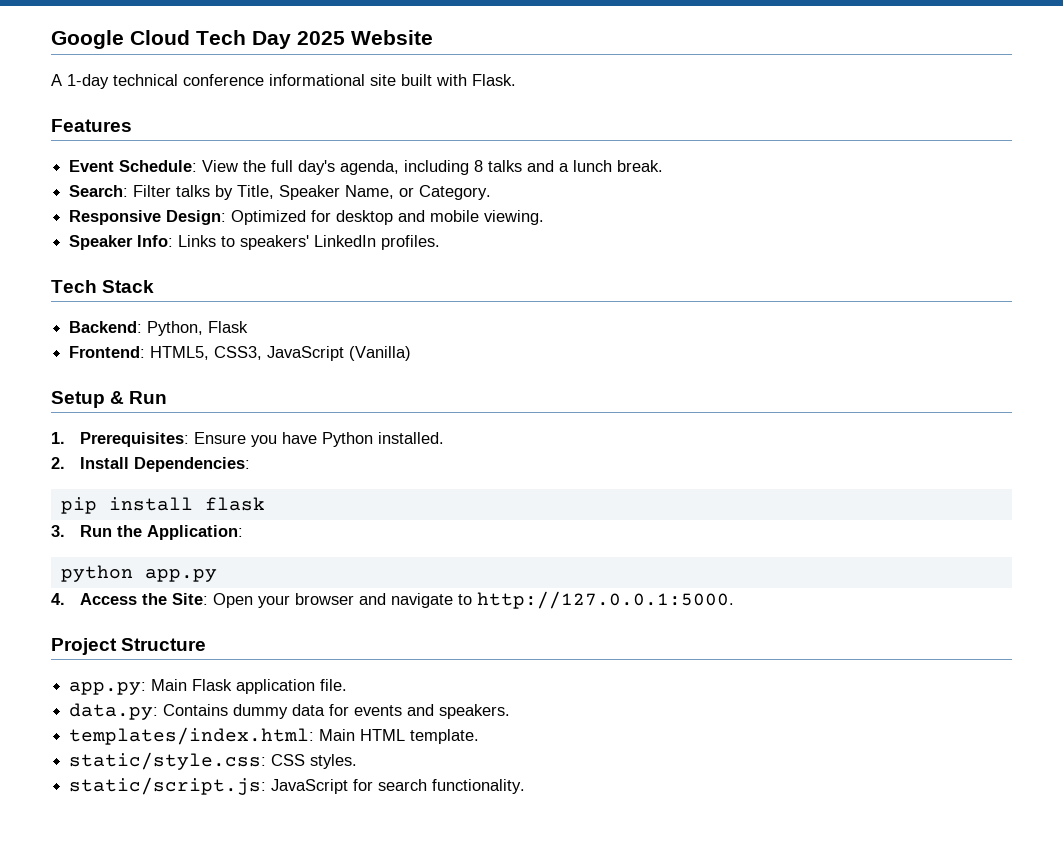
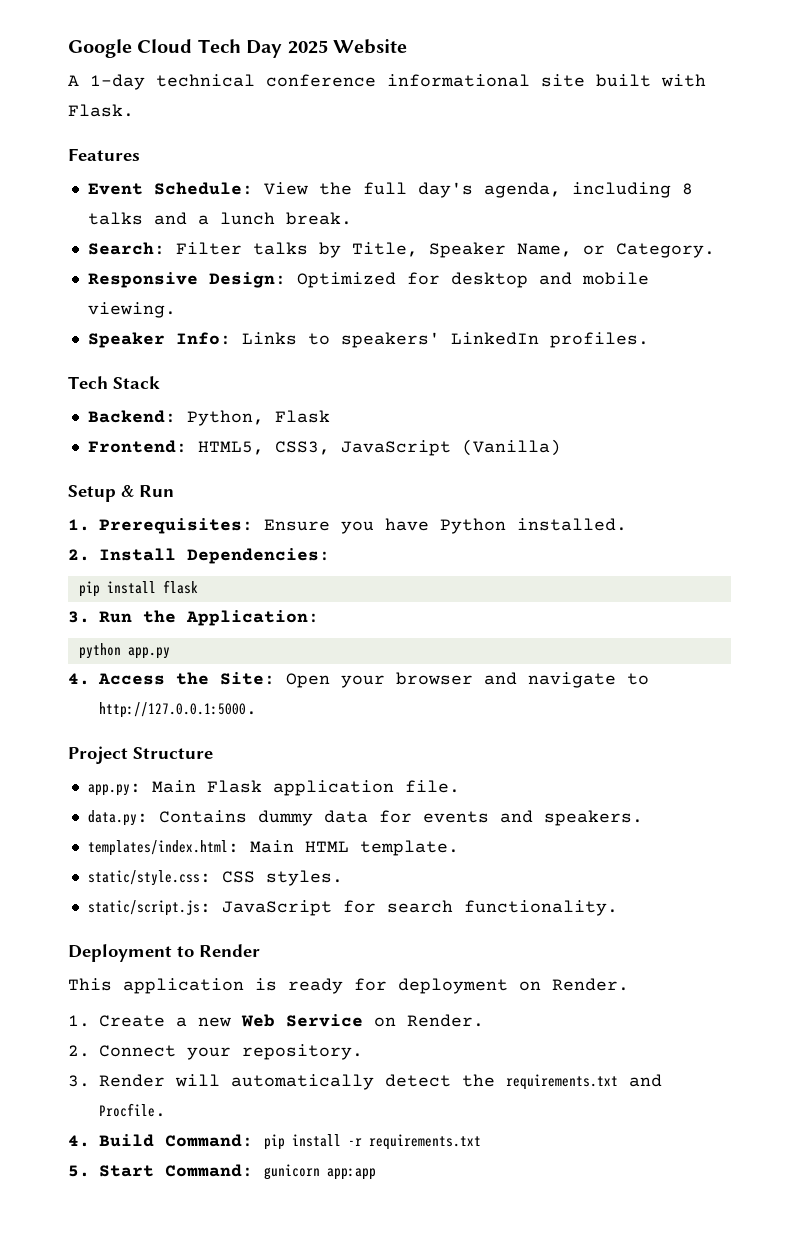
(526, 786) none -> [68,944,260,962] [68,978,629,994] [68,1014,484,1027] [68,1044,363,1060] [68,1074,662,1090] [99,1103,166,1117] [68,1134,481,1150] [68,1164,376,1180] // Deployment to Render // This application is ready for deployment on Render. // 1. Create a new Web Service on Render. // 2. Connect your repository. // 3. Render will automatically detect the requirements.txt and Procfile. // 4. Build Command: pip install -r requirements.txt // 5. Start Command: gunicorn app:app

